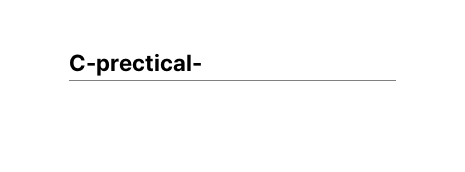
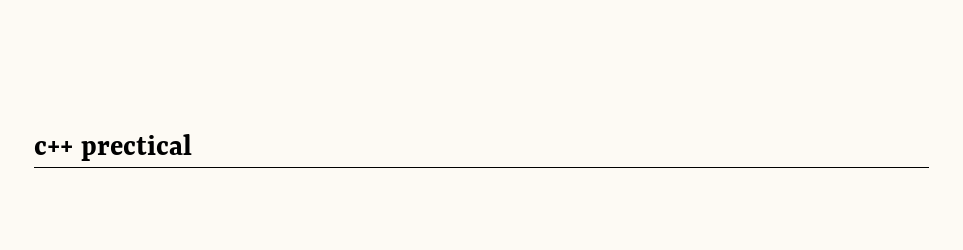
[69,53,202,76] C-prectical- -> [34,134,193,161] c++ prectical

